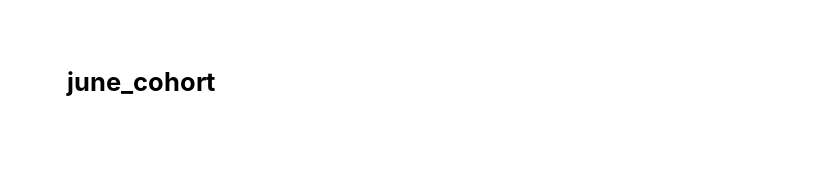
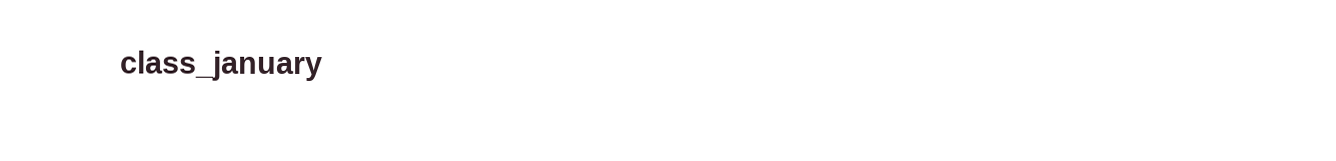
[66,71,215,96] june_cohort -> [119,50,323,82] class_january

